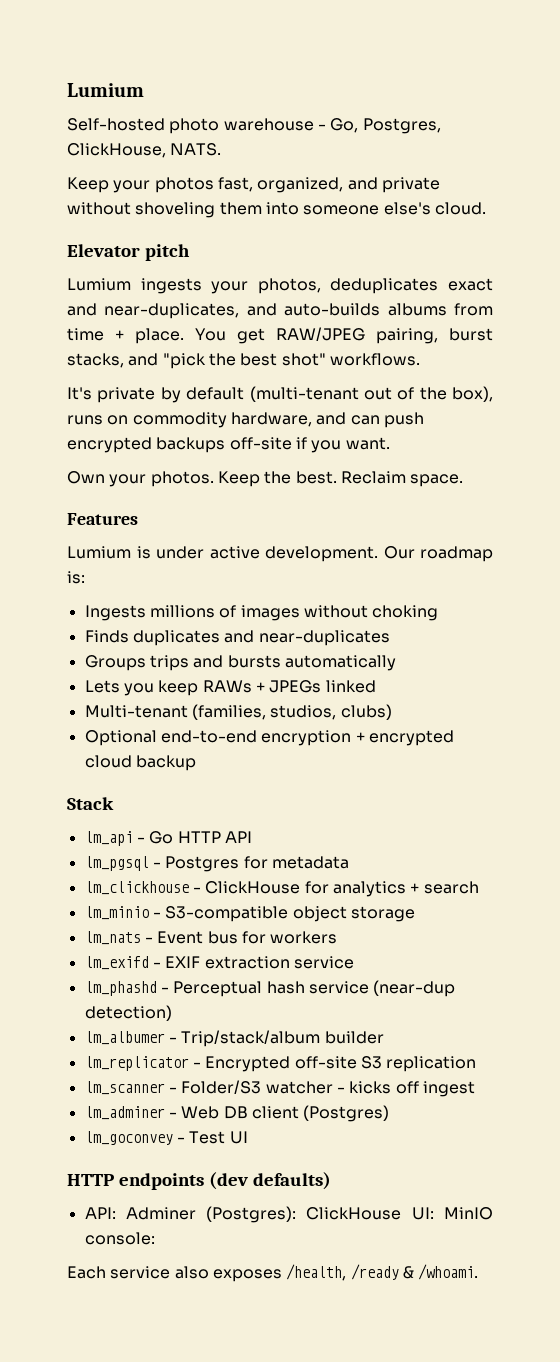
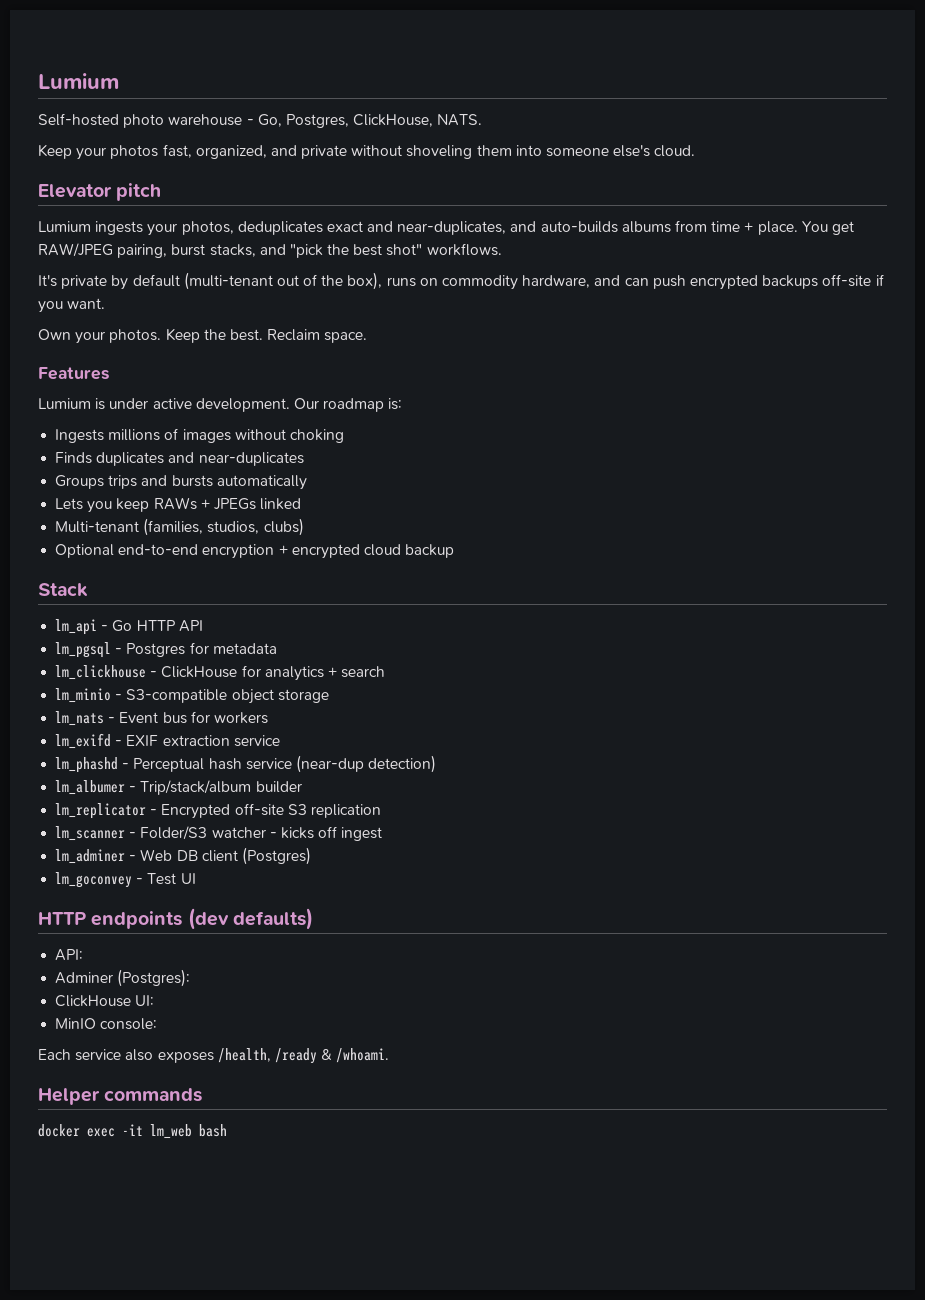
(116, 1213) none -> (84, 955) //
(297, 1214) none -> (191, 978) //
(434, 1213) none -> (155, 1000) //
(479, 1272) none -> [38,1088,203,1105] [38,1124,227,1139] // Helper commands // docker exec -it lm_web bash

